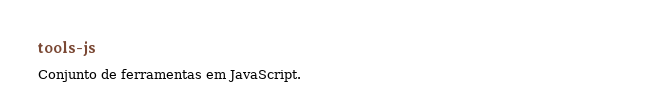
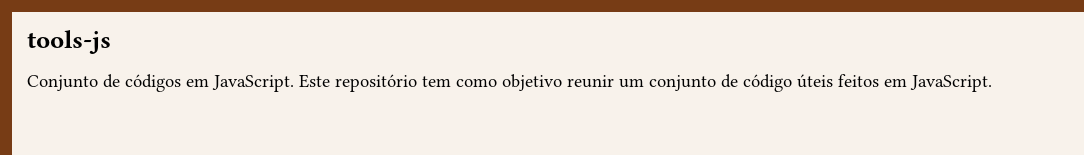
[121,69,301,82] ferramentas em JavaScript. -> [125,74,992,92] códigos em JavaScript. Este repositório tem como objetivo reunir um conjunto de código úteis feitos em JavaScript.

